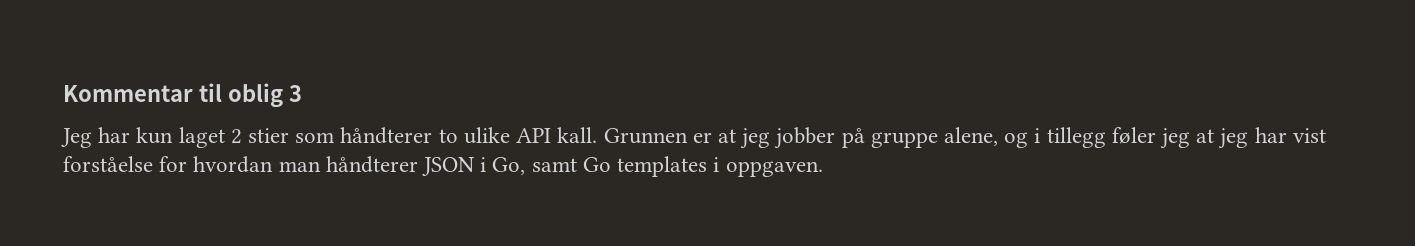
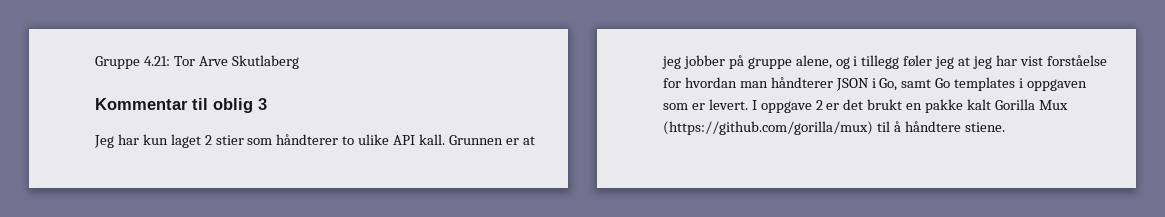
(63, 93) none -> [95,55,299,69] Gruppe 4.21: Tor Arve Skutlaberg //
[725,161,823,177] oppgaven. -> [1027,79,1088,91] [663,99,1068,113] [663,121,1005,135] oppgaven som er levert. I oppgave 2 er det brukt en pakke kalt Gorilla Mux (https://github.com/gorilla/mux) til å håndtere stiene.

